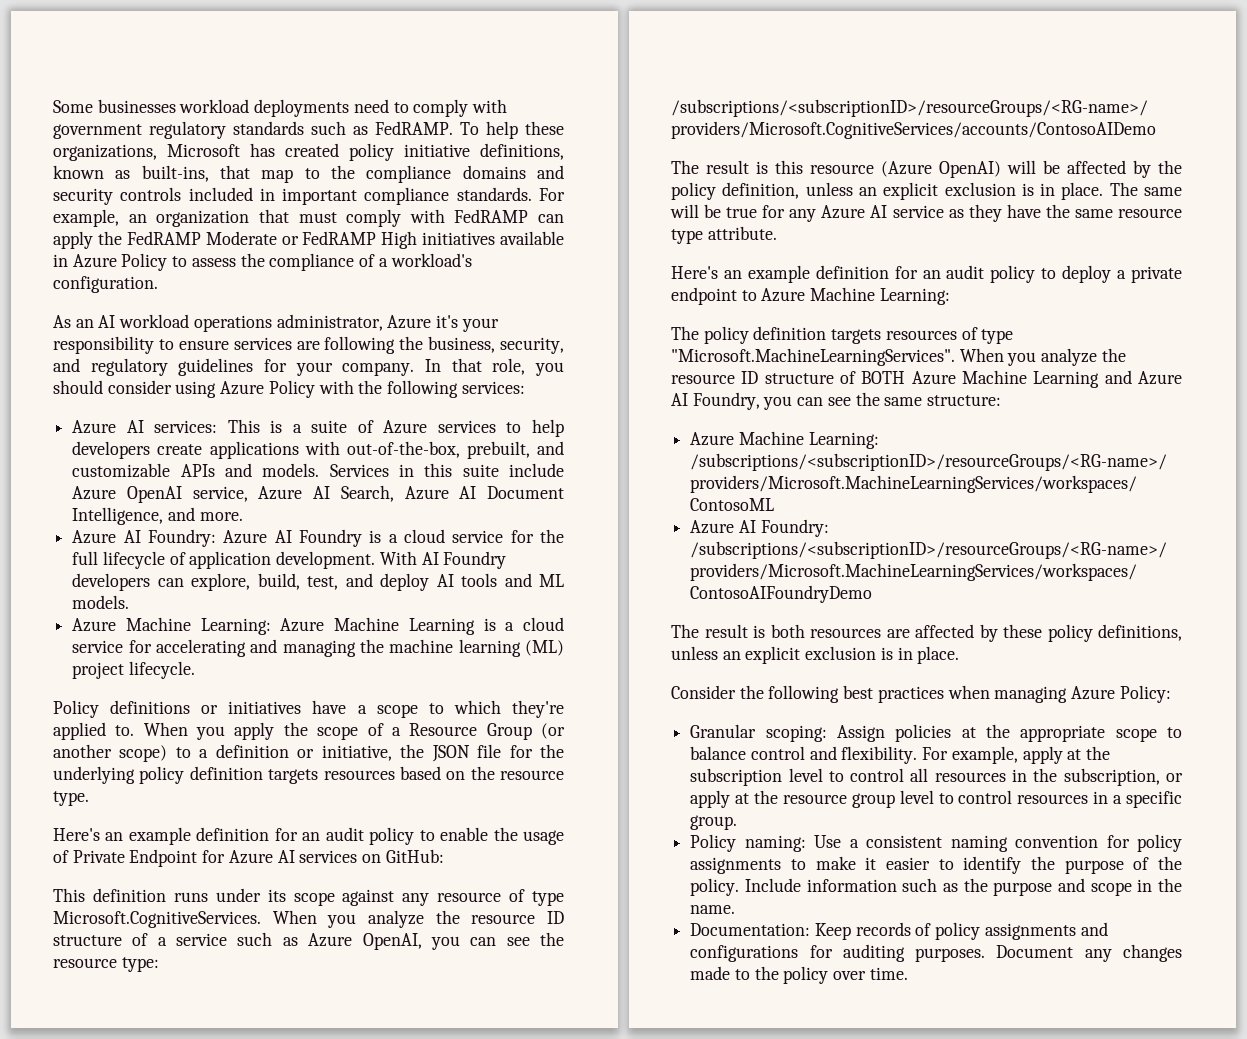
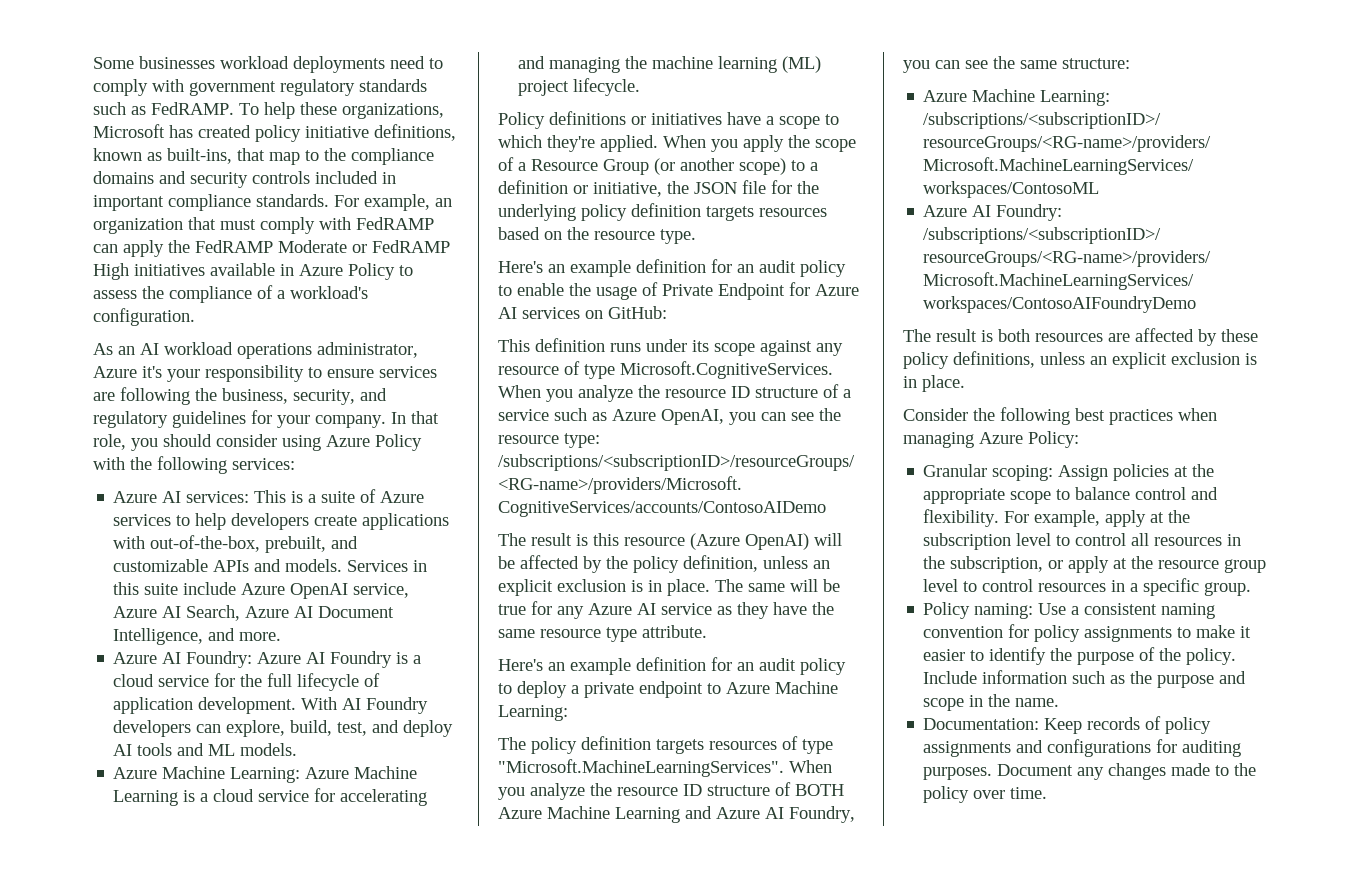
[53,722,135,740] applied to. -> [600,135,658,152] applied.

